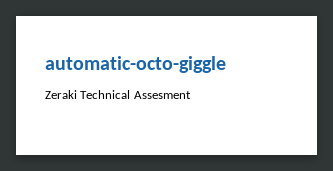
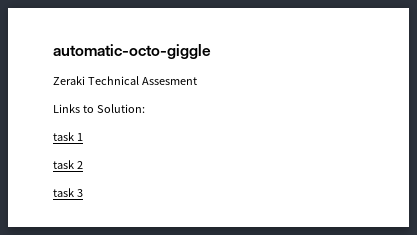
(191, 95) none -> [53,104,145,113] [53,132,83,141] [53,160,83,169] [53,188,83,197] // Links to Solution: // task 1 // task 2 // task 3

